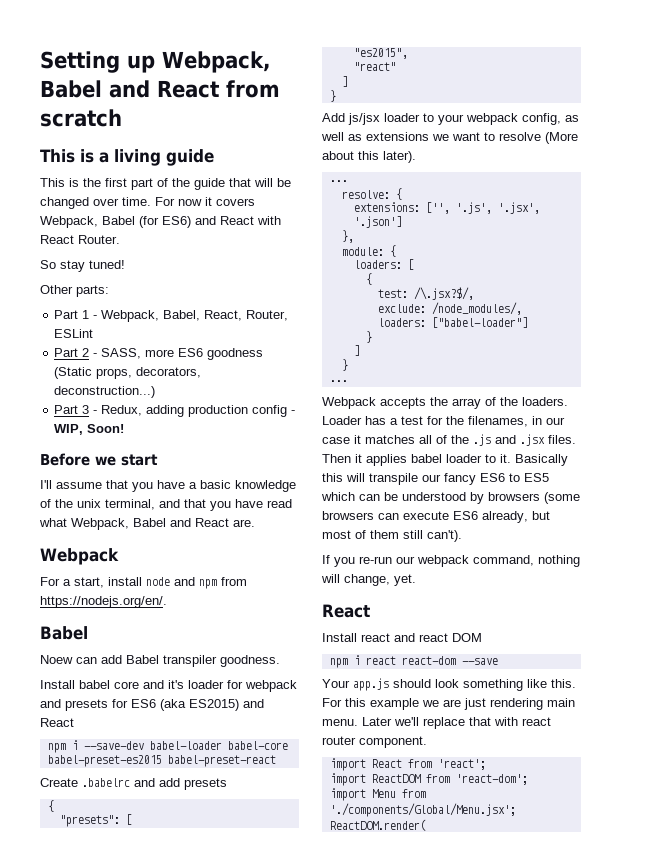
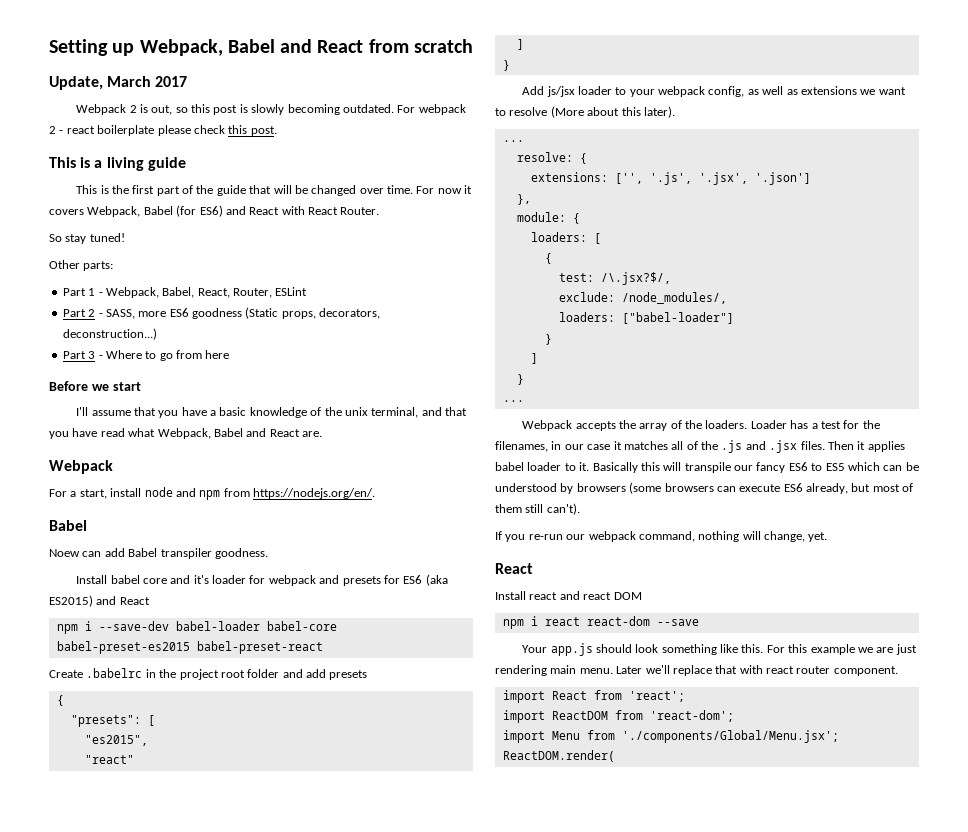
(122, 118) none -> [49,76,188,90] [76,104,466,115] [49,125,277,136] // Update, March 2017 // Webpack 2 is out, so this post is slowly becoming outdated. For webpack 2 - react boilerplate please check this post.
[101,405,296,417] [54,424,125,435] Redux, adding production config - WIP, Soon! -> [105,350,230,361] Where to go from here
(130, 782) none -> [145,669,280,680] in the project root folder

